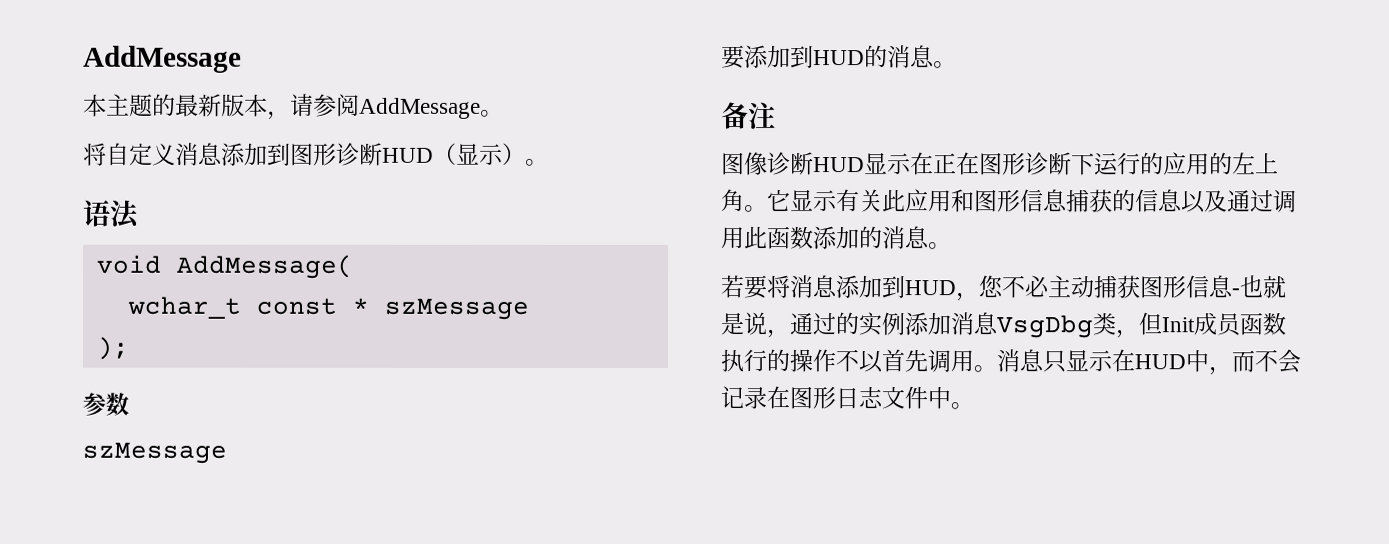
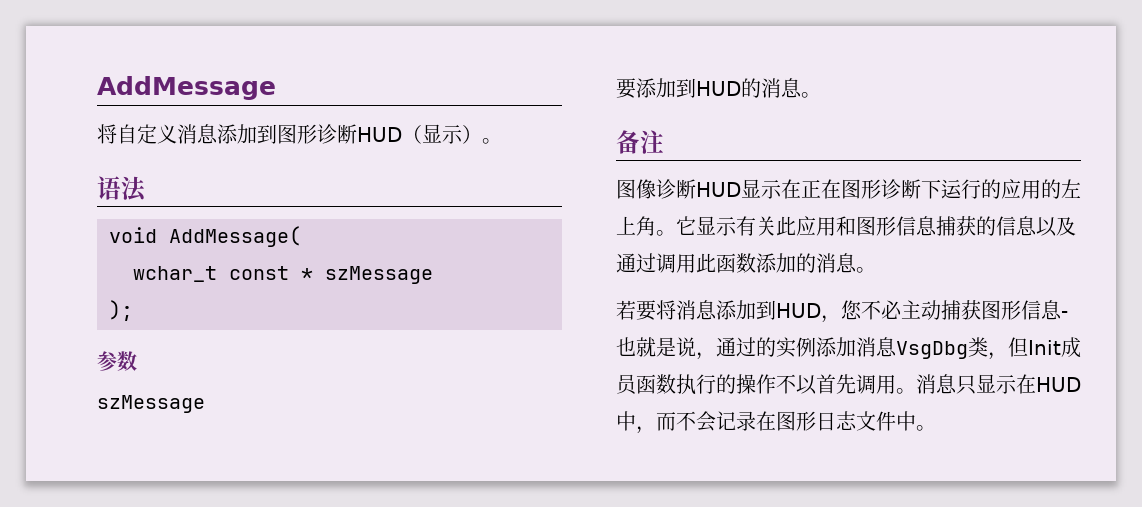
[83,45,242,73] [83,93,504,120] AddMessage // 本主题的最新版本，请参阅AddMessage。 -> [97,76,276,100] AddMessage

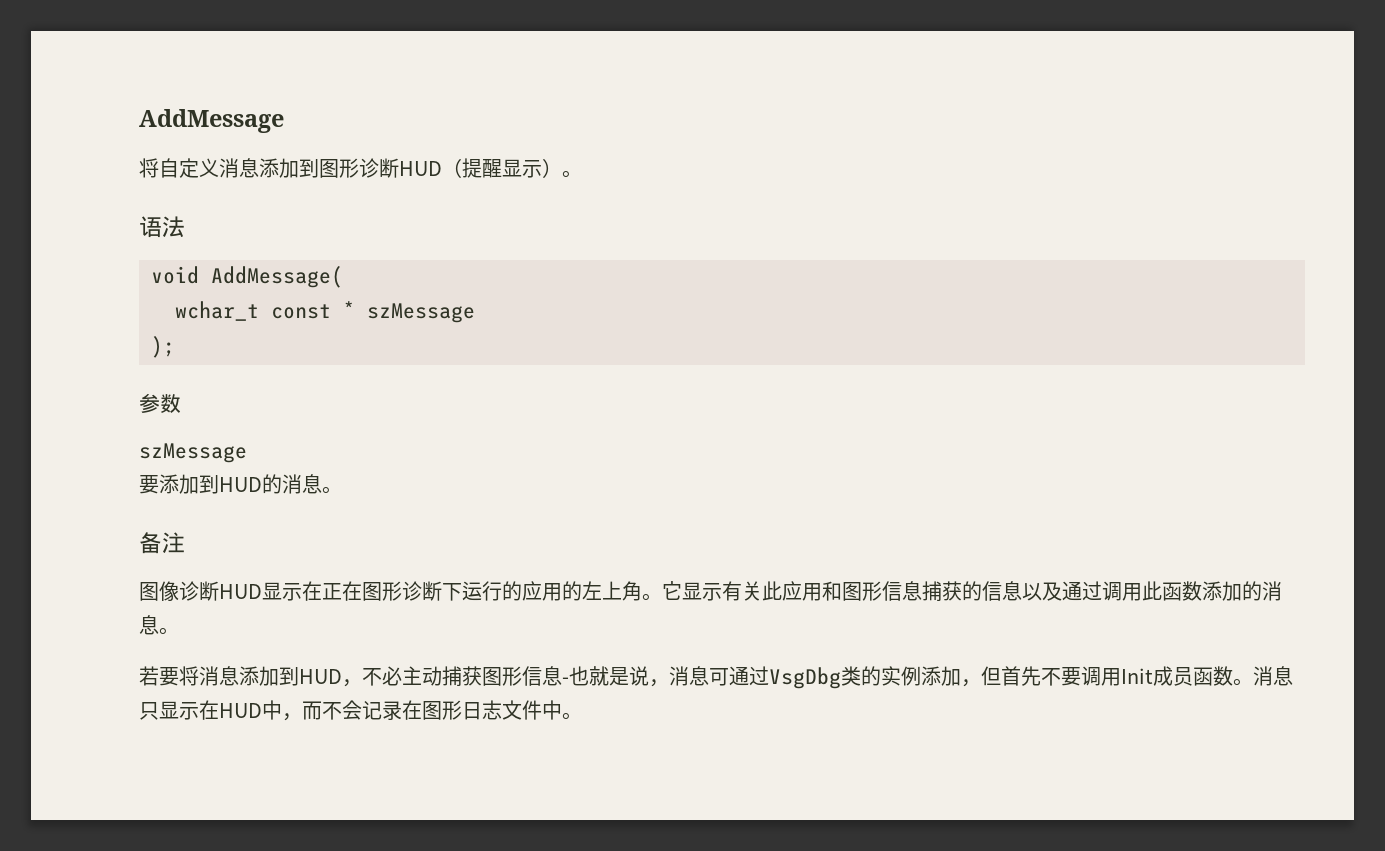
(422, 134) none -> [462,158,502,178] 提醒
[841,300,862,320] 您 -> (362, 683) none
[716,337,1081,360] [616,374,896,395] 通过的实例添加消息VsgDbg类，但Init成员函数执行的操作不以首先调用 -> [669,666,1233,689] 消息可通过VsgDbg类的实例添加，但首先不要调用Init成员函数

